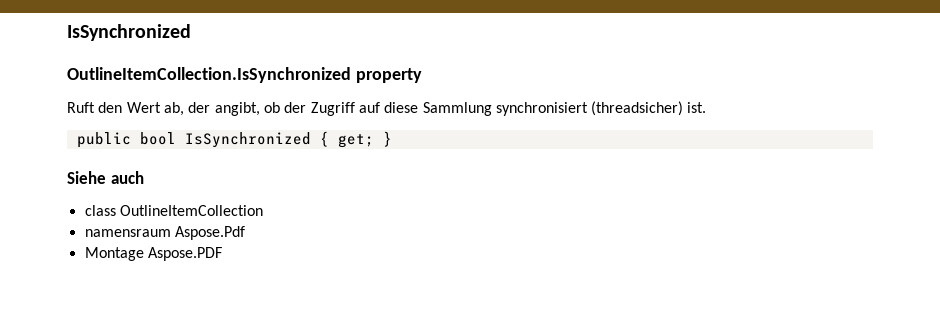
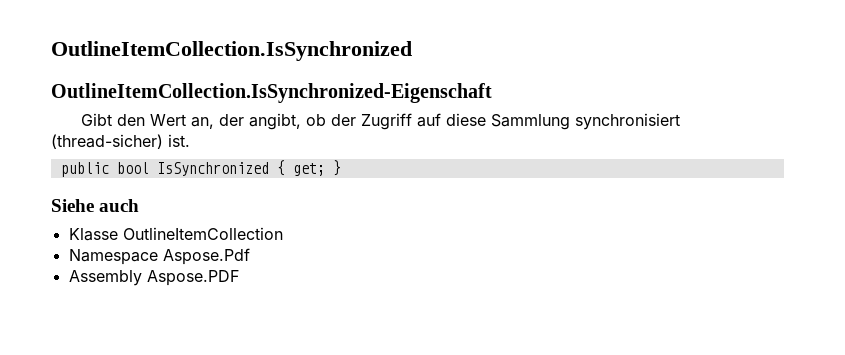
[67,24,191,41] [67,67,422,83] [67,102,95,113] IsSynchronized // OutlineItemCollection.IsSynchronized property // Ruft -> [51,41,412,61] [51,83,492,103] [80,113,112,126] OutlineItemCollection.IsSynchronized // OutlineItemCollection.IsSynchronized-Eigenschaft // Gibt
[163,102,184,116] ab, -> [190,117,214,129] an,
[591,101,684,116] (threadsicher) -> [51,134,163,149] (thread-sicher)
[84,205,116,216] class -> [68,228,118,241] Klasse
[84,229,171,237] namensraum -> [68,249,158,265] Namespace
[84,247,144,261] Montage -> [68,270,142,286] Assembly

